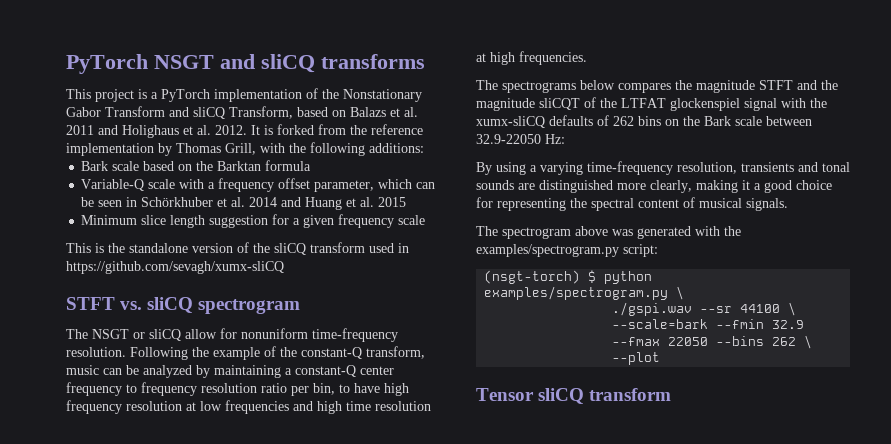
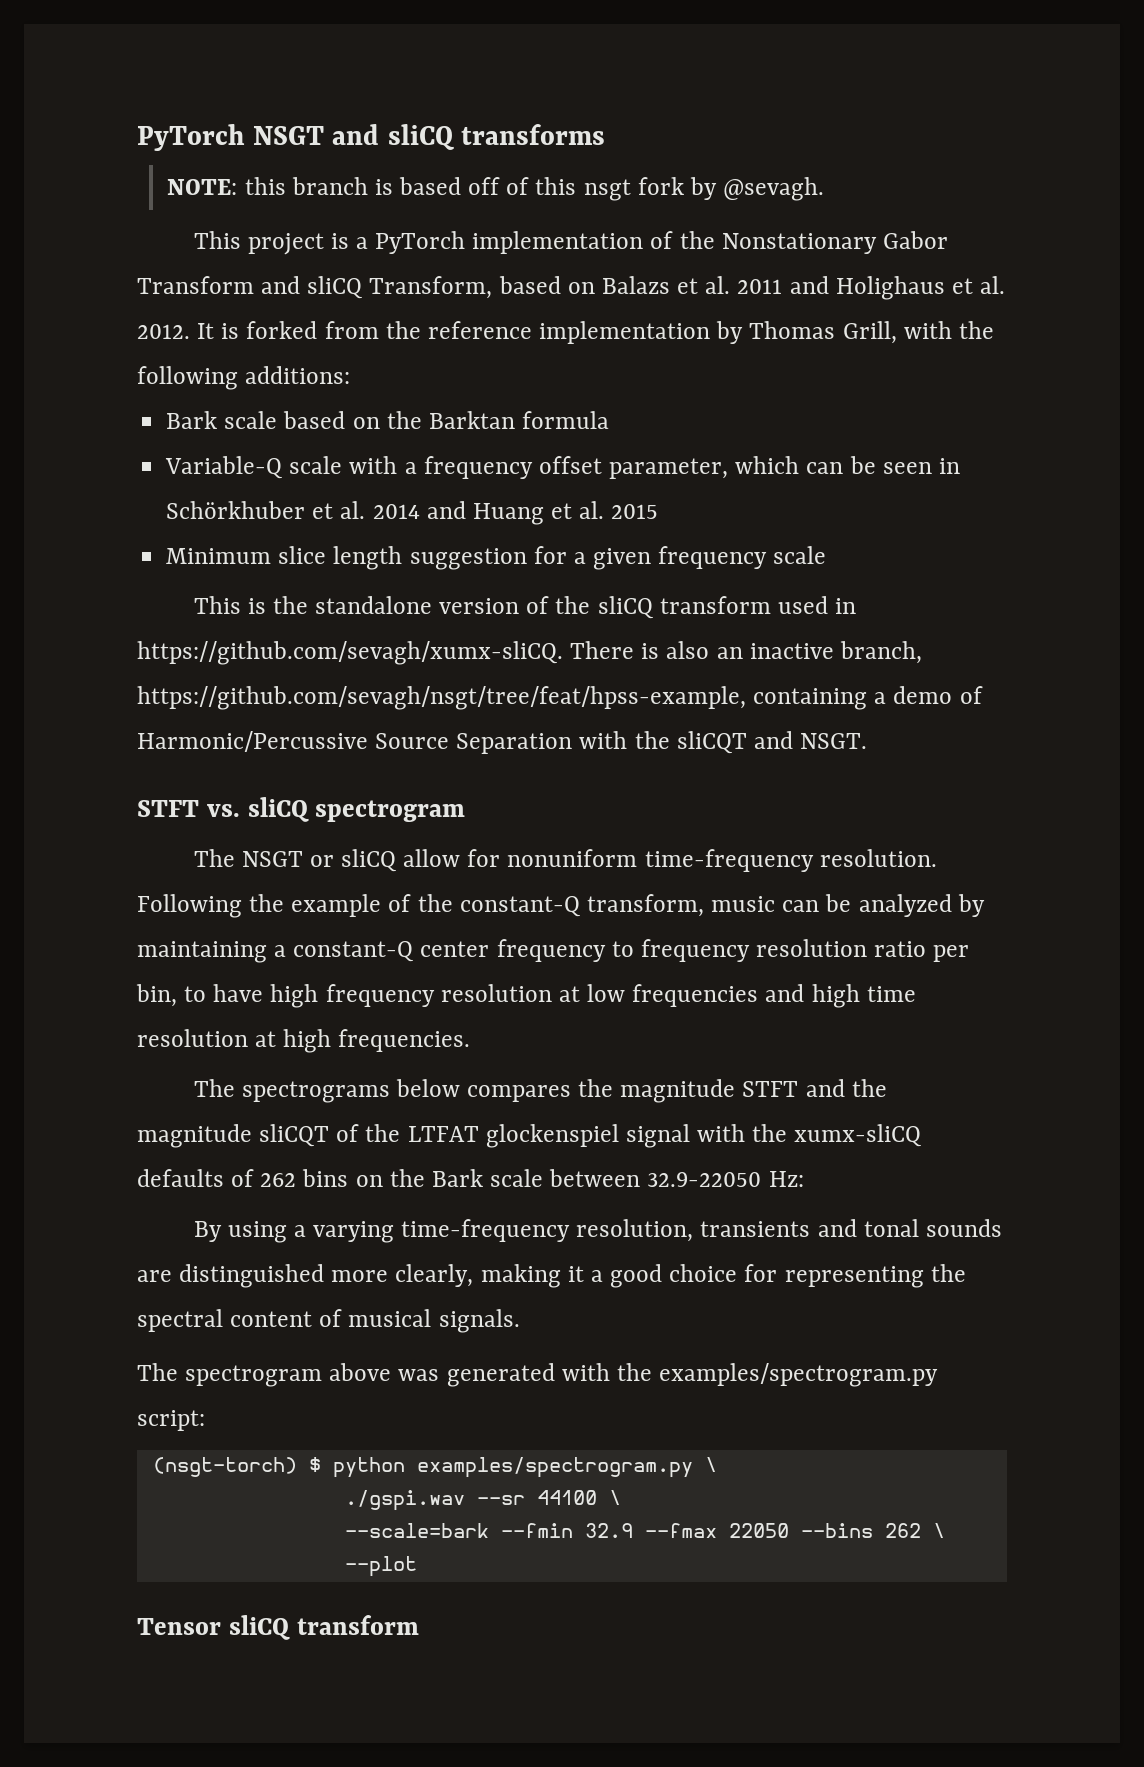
(425, 61) none -> [167,177,825,201] // NOTE: this branch is based off of this nsgt fork by @sevagh.
[66,261,284,274] https://github.com/sevagh/xumx-sliCQ -> [137,641,922,665] [137,686,983,710] [137,731,868,754] https://github.com/sevagh/xumx-sliCQ. There is also an inactive branch, https://github.com/sevagh/nsgt/tree/feat/hpss-example, containing a demo of Harmonic/Percussive Source Separation with the sliCQT and NSGT.

